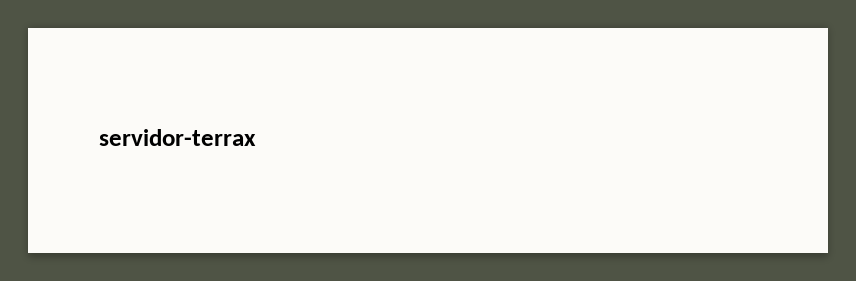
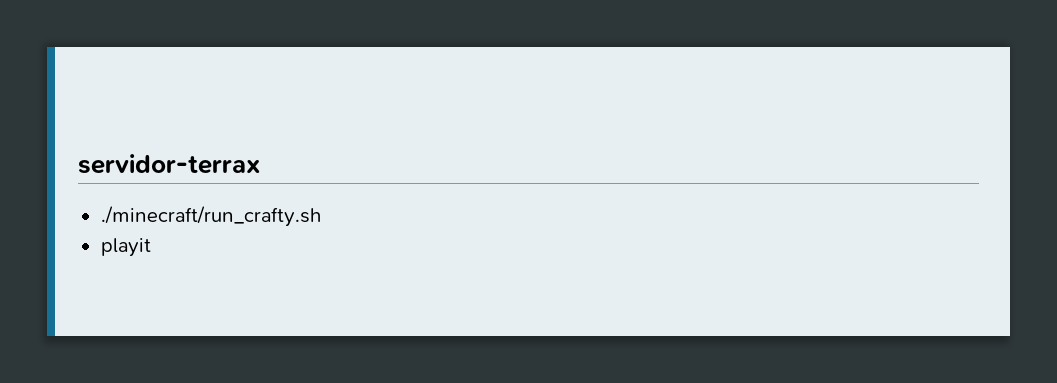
(256, 137) none -> [100,206,321,227] [100,238,151,257] // ./minecraft/run_crafty.sh // playit

